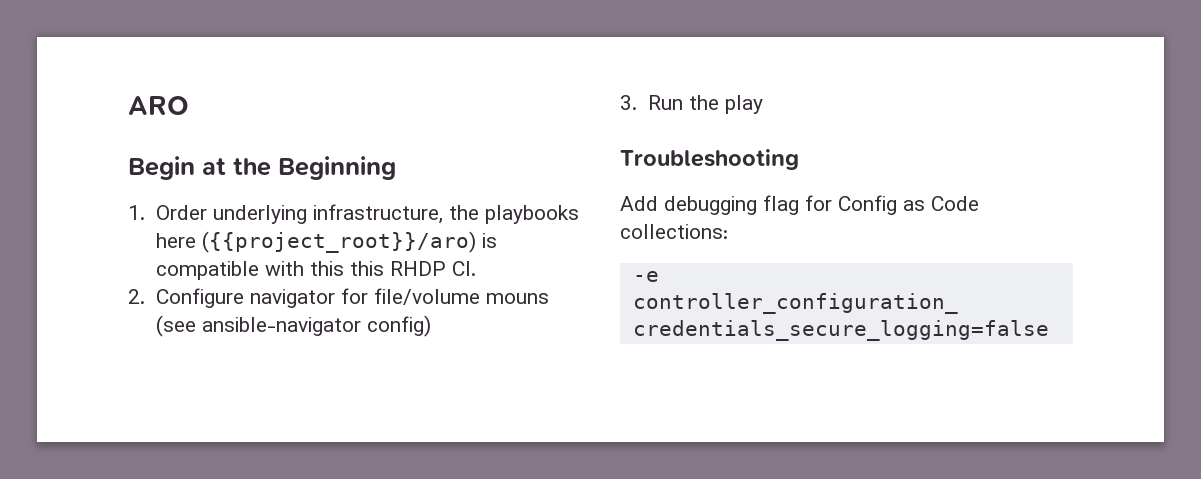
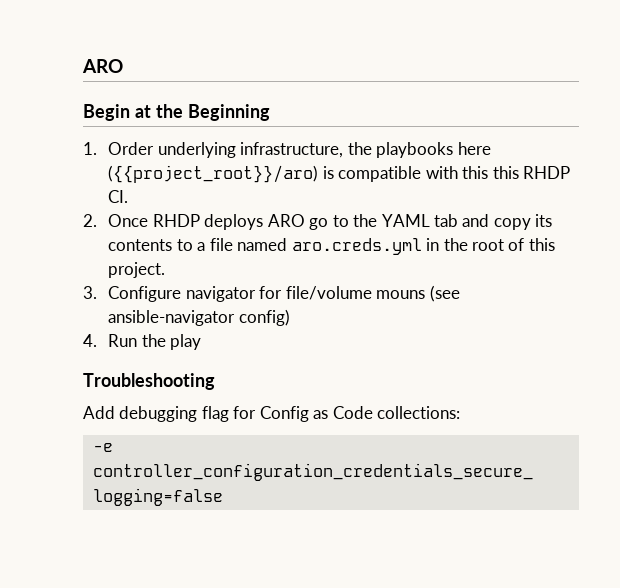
(145, 296) none -> [108,214,553,230] [108,238,555,255] [108,262,166,278] [83,286,97,299] Once RHDP deploys ARO go to the YAML tab and copy its contents to a file named aro.creds.yml in the root of this project. // 3.
[620,95,637,110] 3. -> [83,334,97,347] 4.

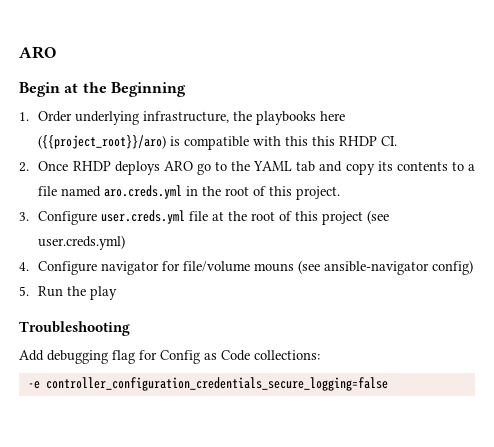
(182, 294) none -> [101,210,390,225] [38,235,126,250] [19,261,98,275] user.creds.yml file at the root of this project (see user.creds.yml) // 4. Configure
[83,334,97,347] 4. -> [19,286,29,296] 5.

